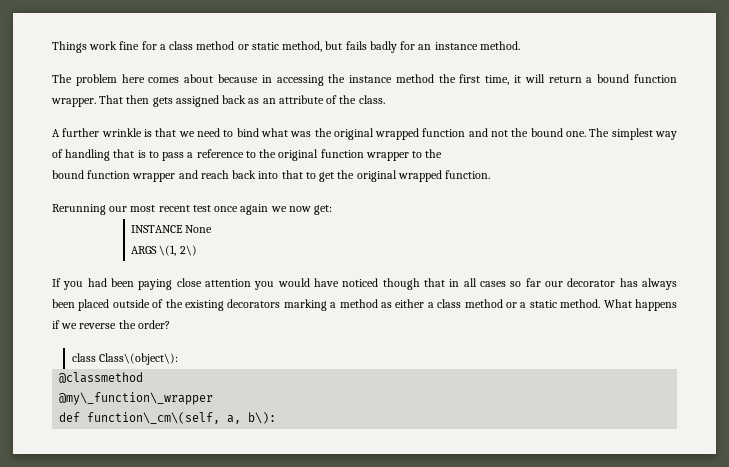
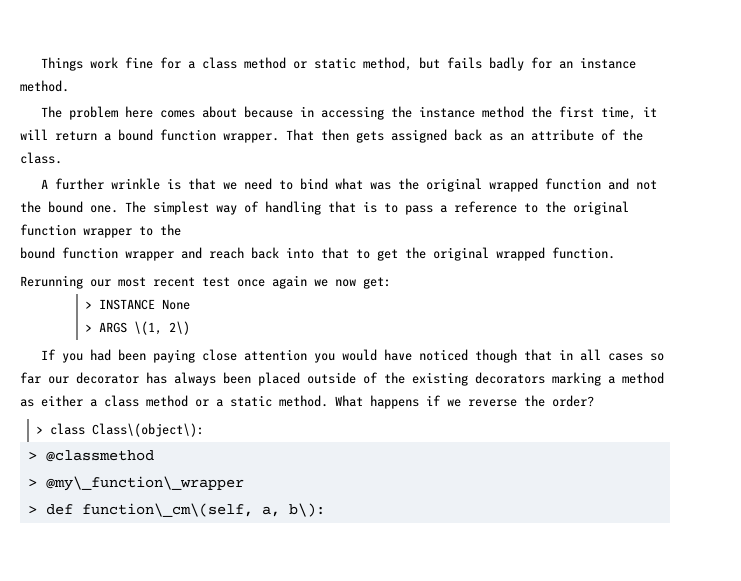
(333, 210) none -> [84,301,92,309] >
(213, 229) none -> [84,324,92,332] >
(170, 324) none -> [36,426,44,434] >
(178, 359) none -> [27,452,37,460] >
(144, 377) none -> [27,479,37,487] >
(214, 398) none -> [27,506,37,514] >

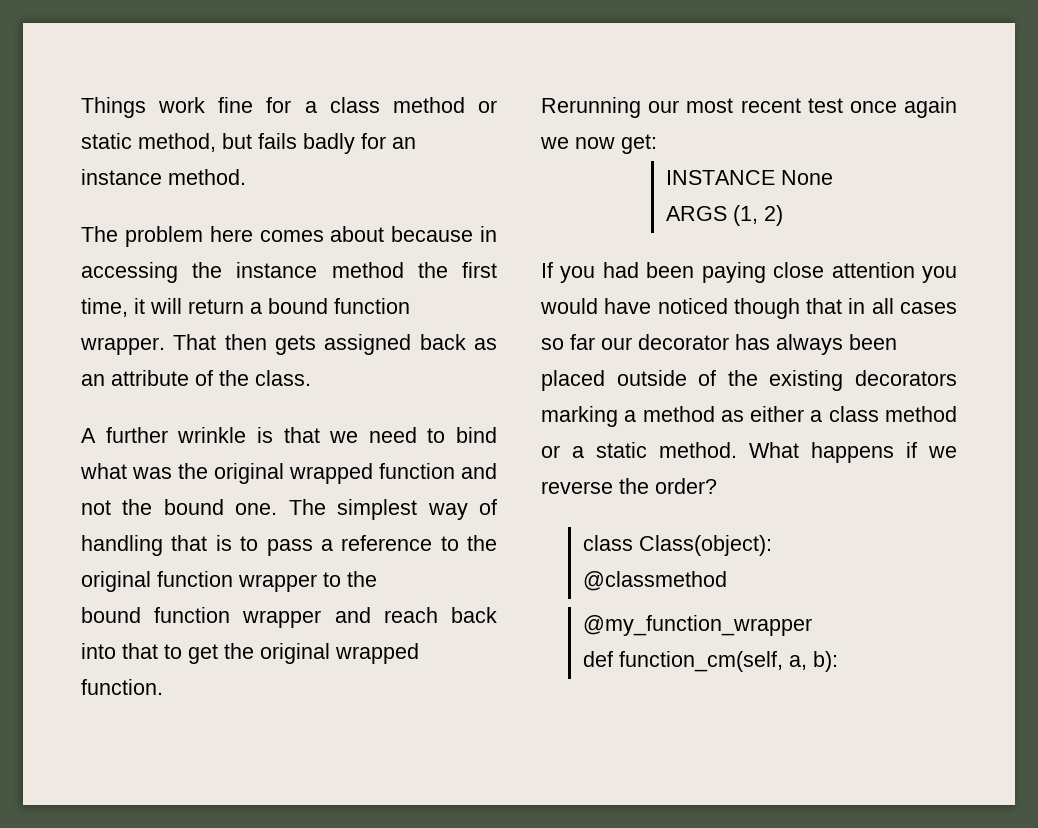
[84,301,92,309] > -> (657, 144) none
[84,321,190,335] > ARGS \(1, 2\) -> [665,205,783,226] ARGS (1, 2)
[36,423,205,437] [27,450,154,462] [27,476,244,491] [27,503,325,517] > class Class\(object\): // > @classmethod // > @my\_function\_wrapper // > def function\_cm\(self, a, b\): -> [583,535,773,556] [583,571,728,591] [583,615,813,636] [583,651,839,672] class Class(object): // @classmethod // @my_function_wrapper // def function_cm(self, a, b):

